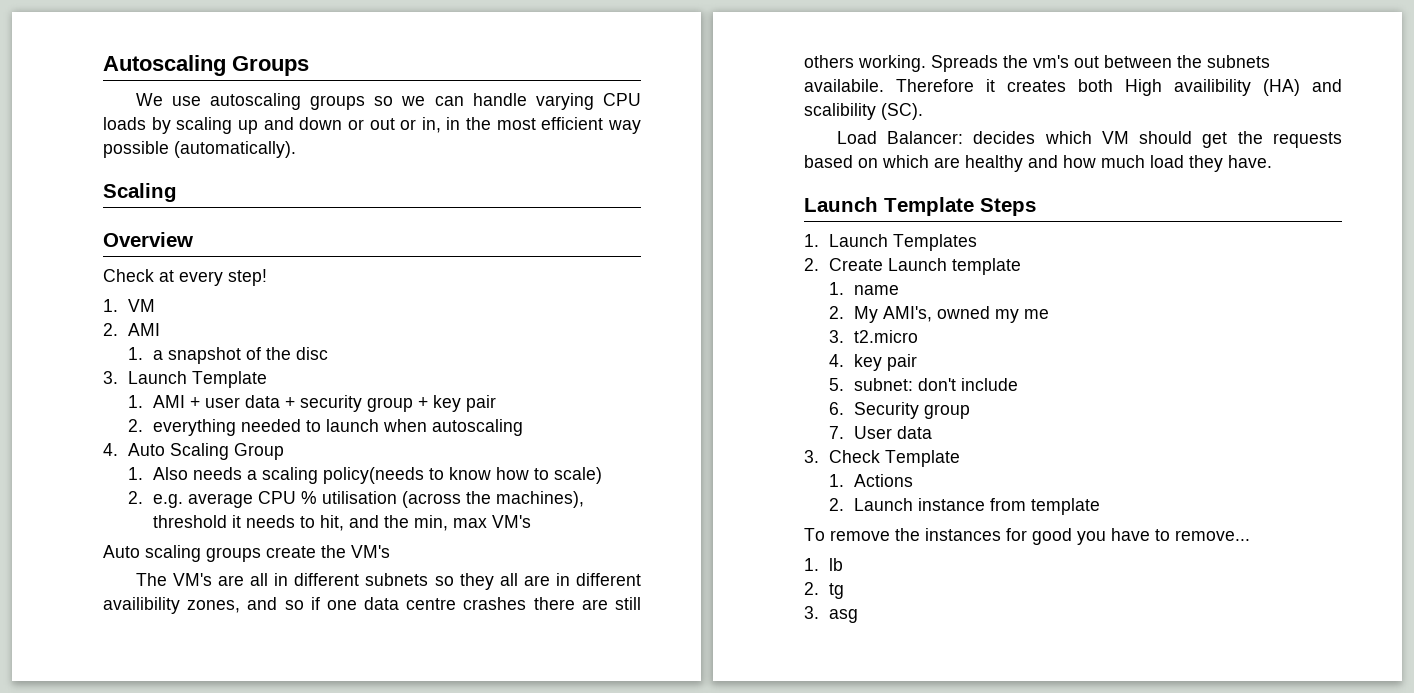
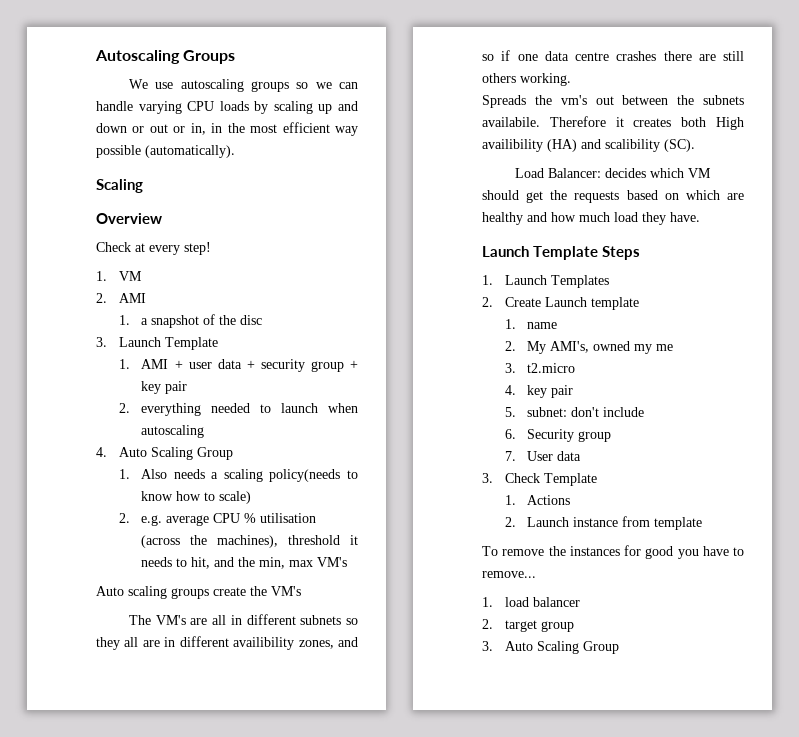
(926, 63) none -> (571, 79) //
[828,558,843,571] [804,582,844,599] [804,606,858,623] lb // 2. tg // 3. asg -> [504,597,580,607] [482,619,574,632] [482,641,619,654] load balancer // 2. target group // 3. Auto Scaling Group

